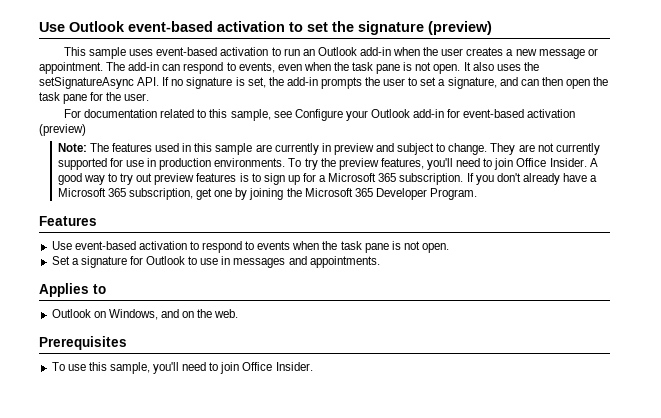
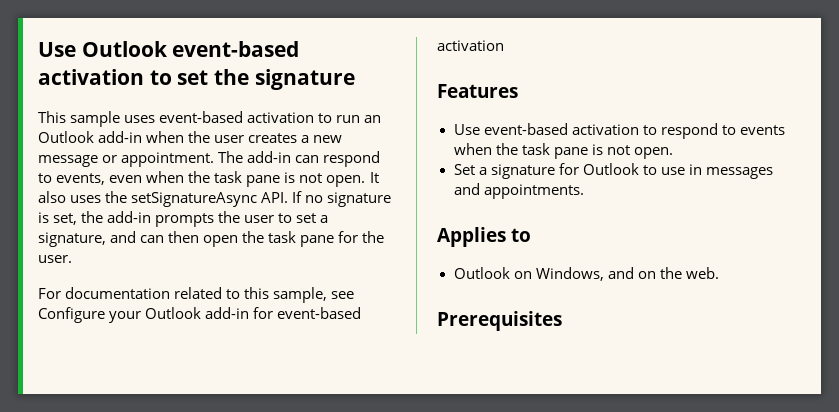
[428,21,492,35] (preview) -> (355, 79) none
[39,124,86,136] [57,143,600,155] [57,158,598,170] [57,173,598,185] [57,188,478,200] (preview) // Note: The features used in this sample are currently in preview and subject to change. They are not currently supported for use in production environments. To try the preview features, you'll need to join Office Insider. A good way to try out preview features is to sign up for a Microsoft 365 subscription. If you don't already have a Microsoft 365 subscription, get one by joining the Microsoft 365 Developer Program. -> (504, 45) none
[51,362,313,374] // To use this sample, you'll need to join Office Insider. -> (562, 321) none

